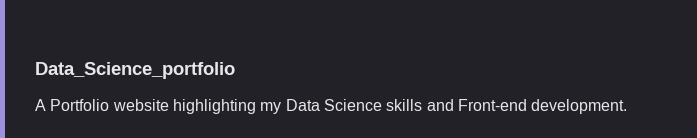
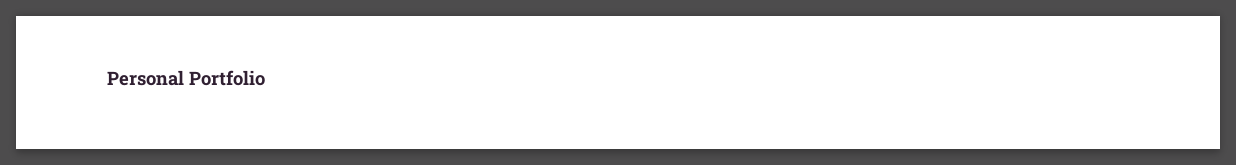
[35,62,235,79] [35,99,628,114] Data_Science_portfolio // A Portfolio website highlighting my Data Science skills and Front-end development. -> [107,70,265,86] Personal Portfolio

